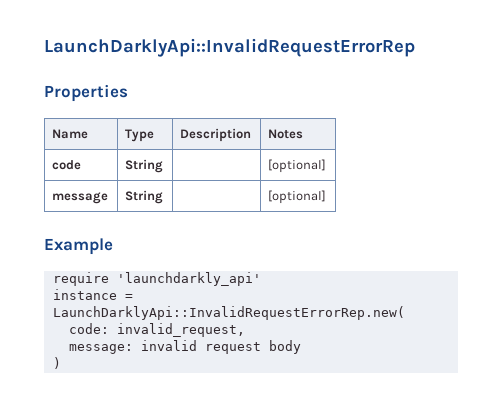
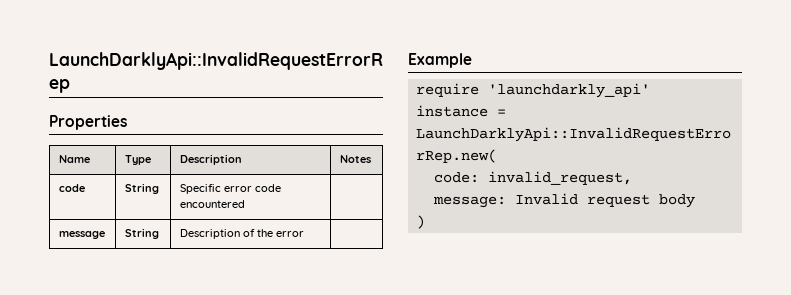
[268,159,327,173] [52,192,109,204] [125,190,164,204] [268,190,327,204] | [optional] // message | String | | [optional] -> [179,184,281,194] [179,200,245,208] [58,231,105,239] [124,228,159,239] [179,229,304,239] Specific error code encountered | // message | String | Description of the error |
[140,340,197,351] invalid -> [514,193,578,205] Invalid

